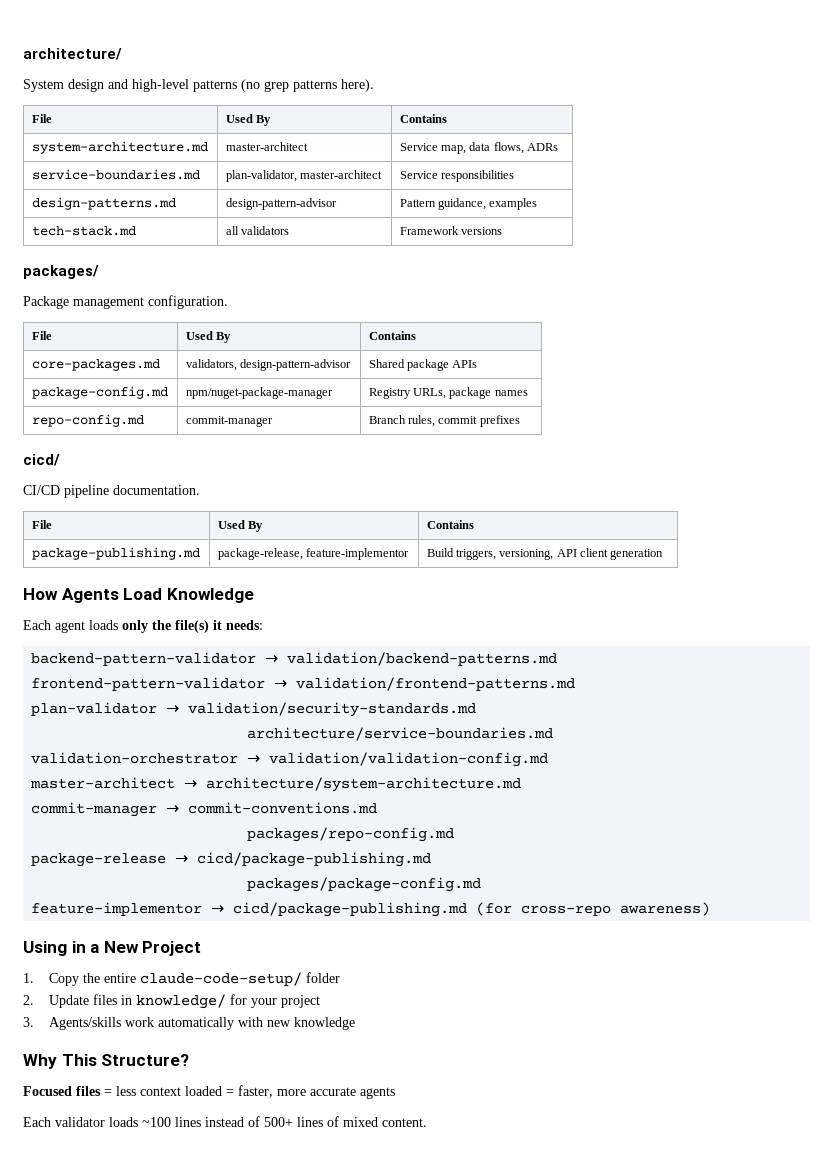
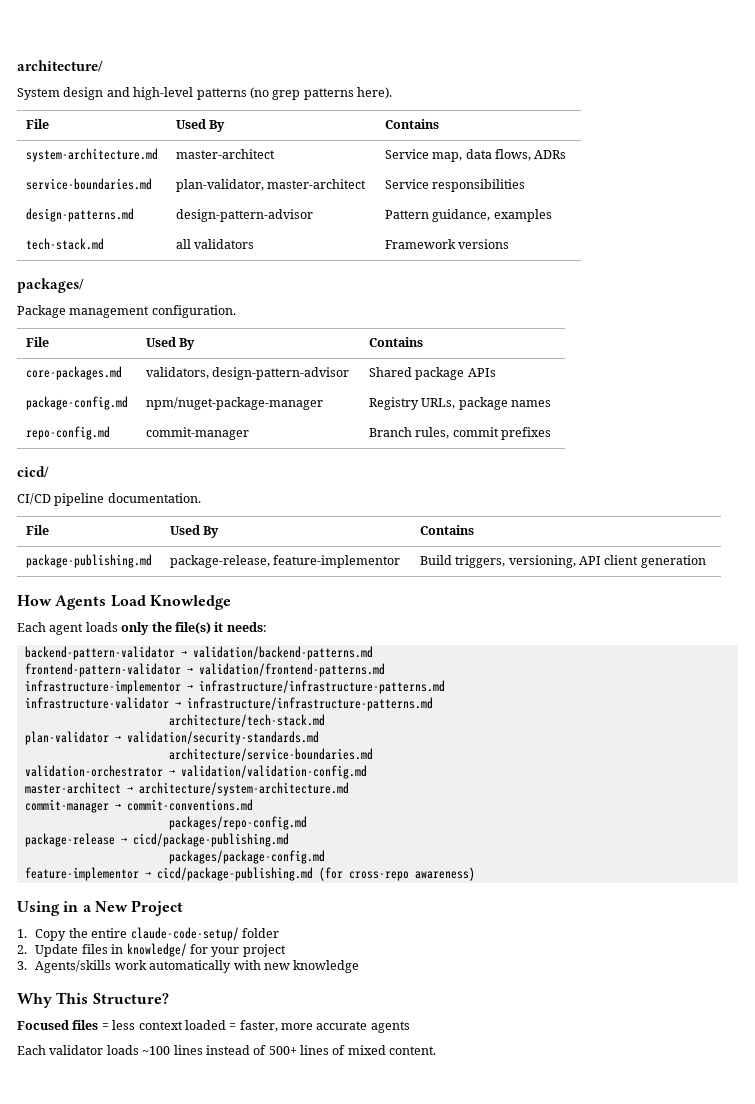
(576, 684) none -> [24,680,445,694] [24,697,433,711] [168,714,325,727] // infrastructure-implementor → infrastructure/infrastructure-patterns.md // infrastructure-validator → infrastructure/infrastructure-patterns.md // architecture/tech-stack.md

